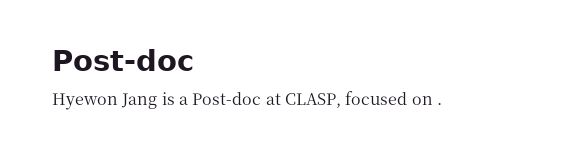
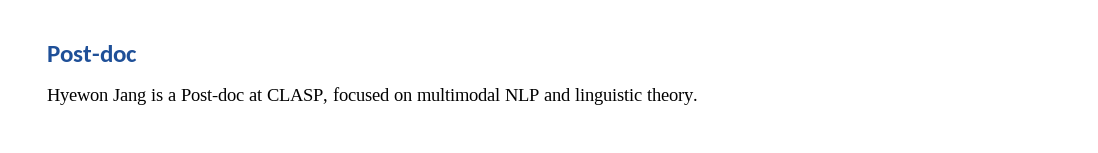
[436,103,442,105] . -> [417,88,698,105] multimodal NLP and linguistic theory.

